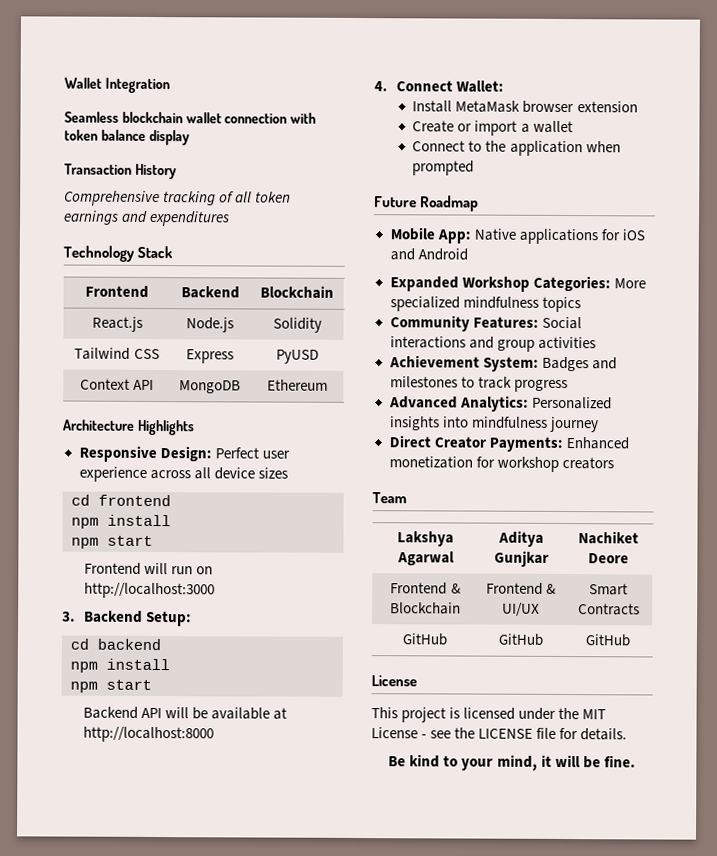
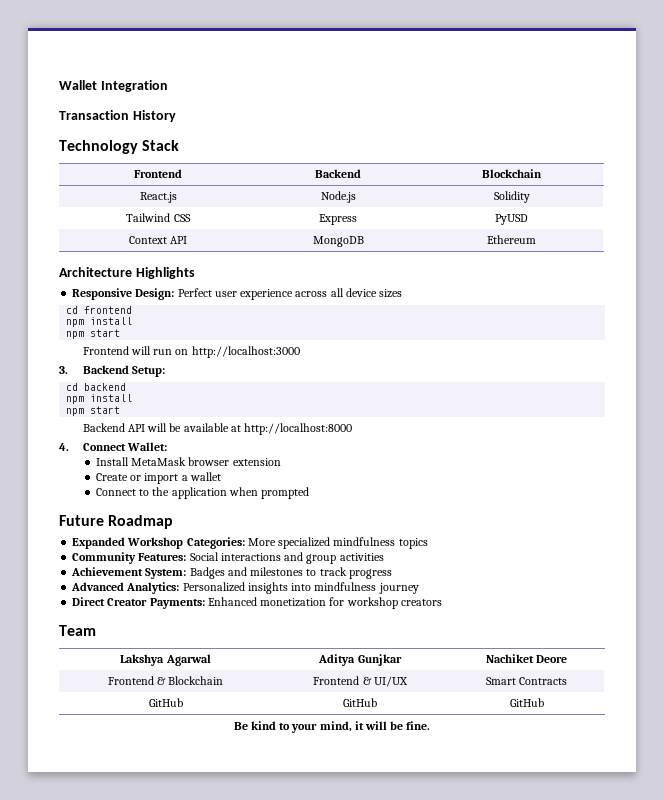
[64,111,317,124] [64,129,190,146] [64,163,177,180] [64,190,292,207] [63,210,231,227] Seamless blockchain wallet connection with token balance display // Transaction History // Comprehensive tracking of all token earnings and expenditures -> [59,110,176,122] Transaction History
[389,227,645,245] [389,248,468,261] // Mobile App: Native applications for iOS and Android -> (174, 522) none
[371,675,417,687] [371,707,607,723] [371,727,628,741] // License // This project is licensed under the MIT License - see the LICENSE file for details. -> (544, 702) none

